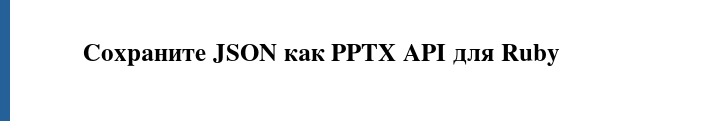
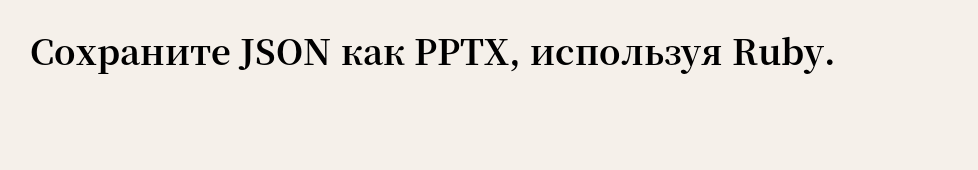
[331,44,560,66] PPTX API для Ruby -> [413,36,836,74] PPTX, используя Ruby.

